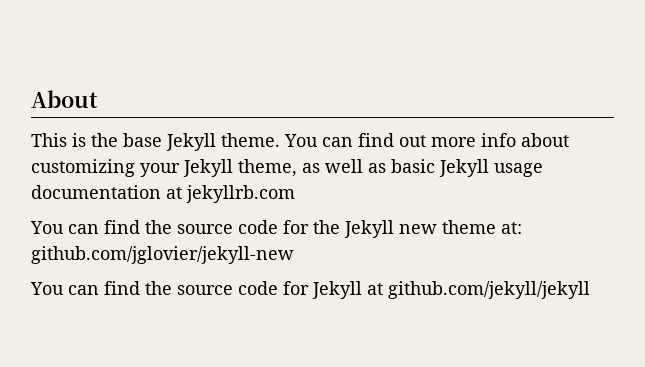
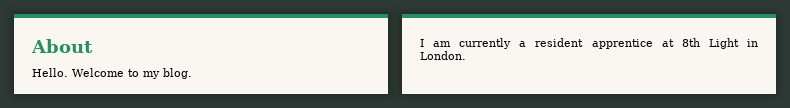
[31,133,569,151] [31,159,543,177] [31,185,295,203] [30,220,522,238] [31,246,294,264] [30,281,590,299] This is the base Jekyll theme. You can find out more info about customizing your Jekyll theme, as well as basic Jekyll usage documentation at jekyllrb.com // You can find the source code for the Jekyll new theme at: github.com/jglovier/jekyll-new // You can find the source code for Jekyll at github.com/jekyll/jekyll -> [32,68,192,79] [420,38,758,49] [420,51,466,60] Hello. Welcome to my blog. // I am currently a resident apprentice at 8th Light in London.

